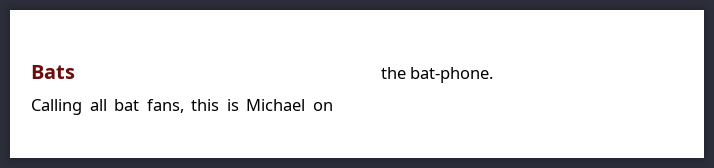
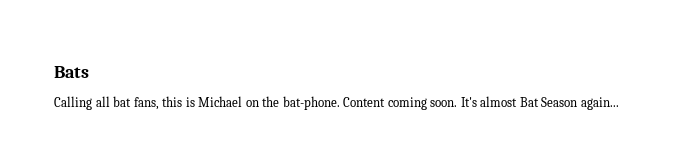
(494, 75) none -> [343,96,619,110] Content coming soon. It's almost Bat Season again...

